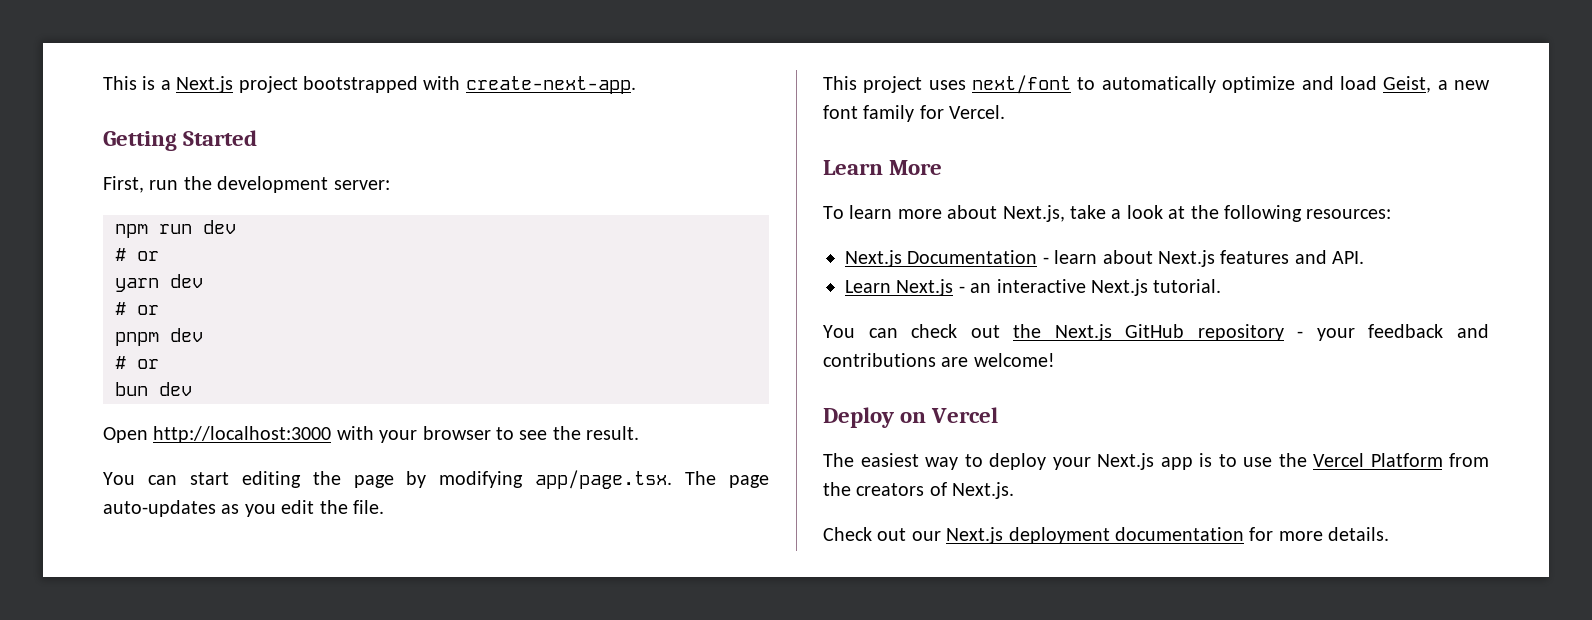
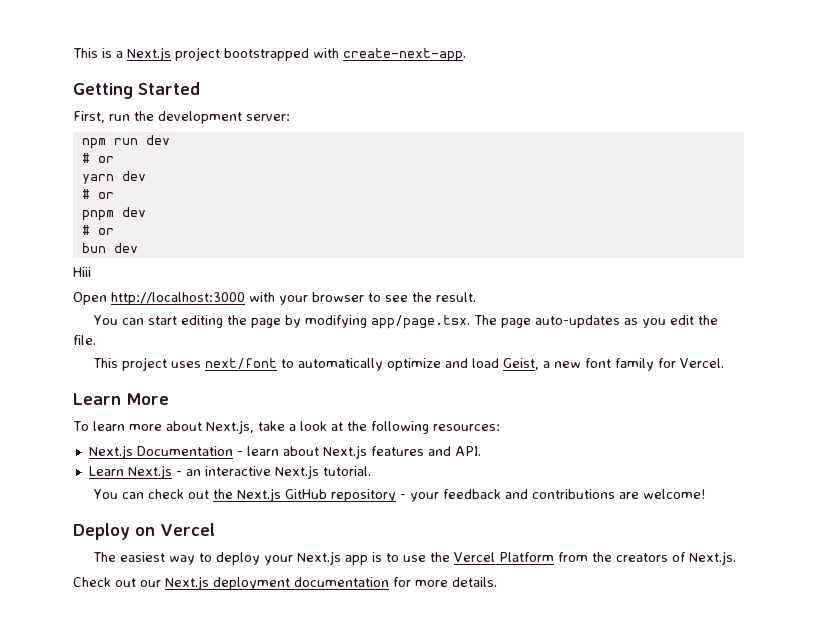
(192, 389) none -> [73,267,91,277] // Hiii

